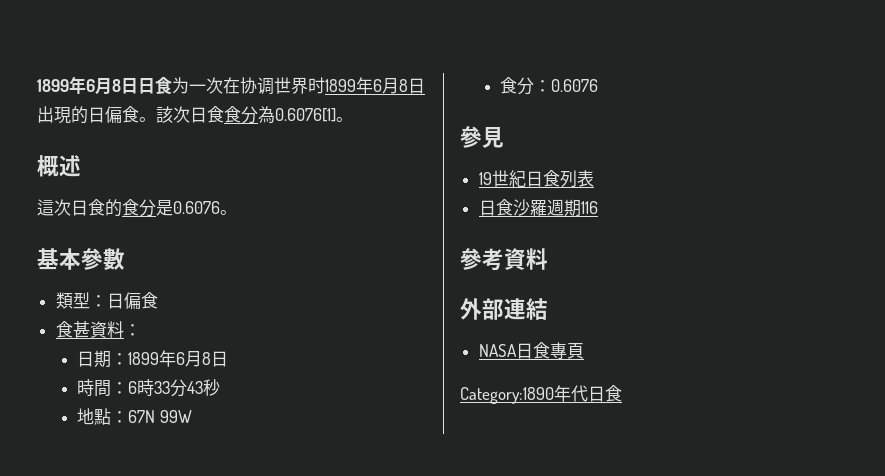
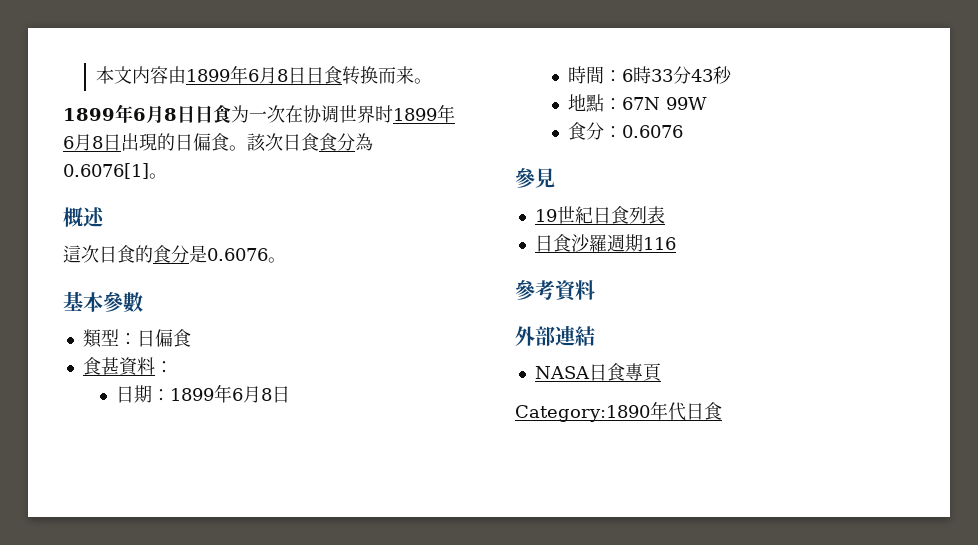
(37, 85) none -> [96,65,433,85] 本文内容由1899年6月8日日食转换而来。 //

